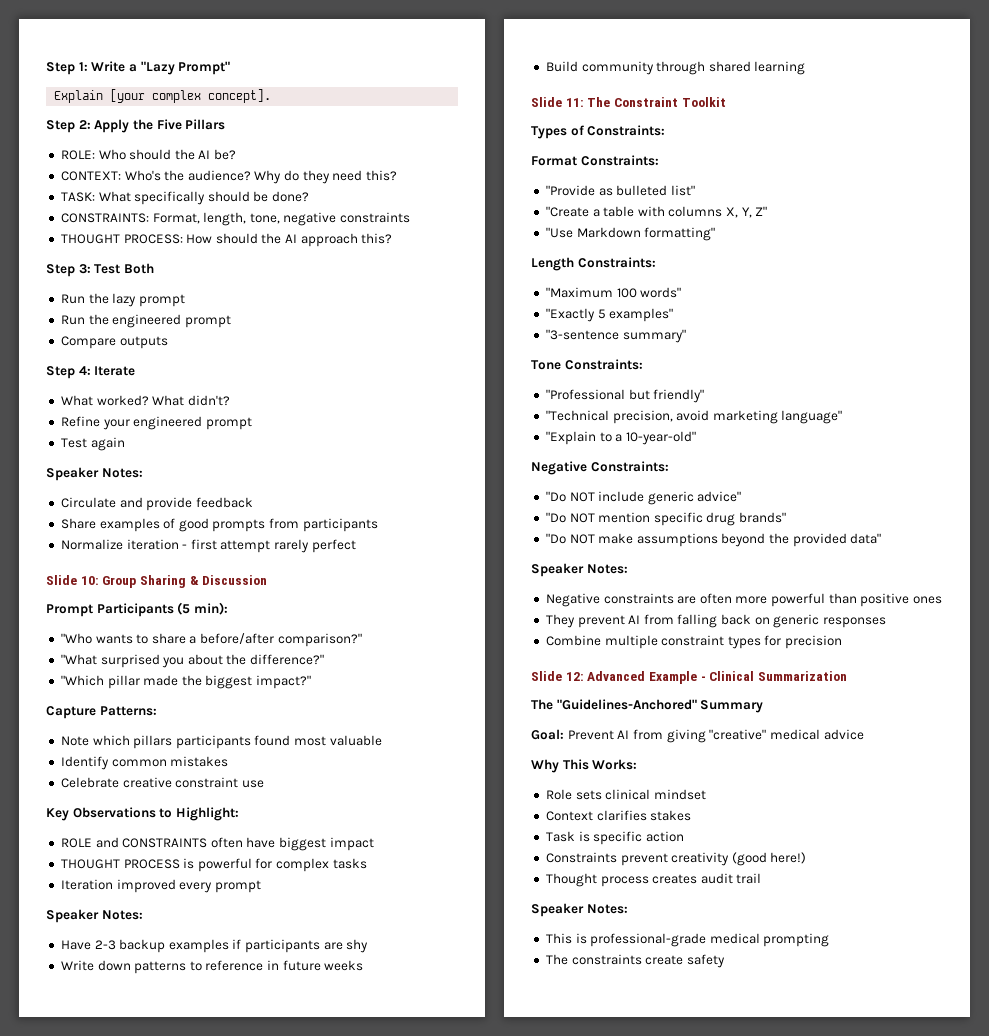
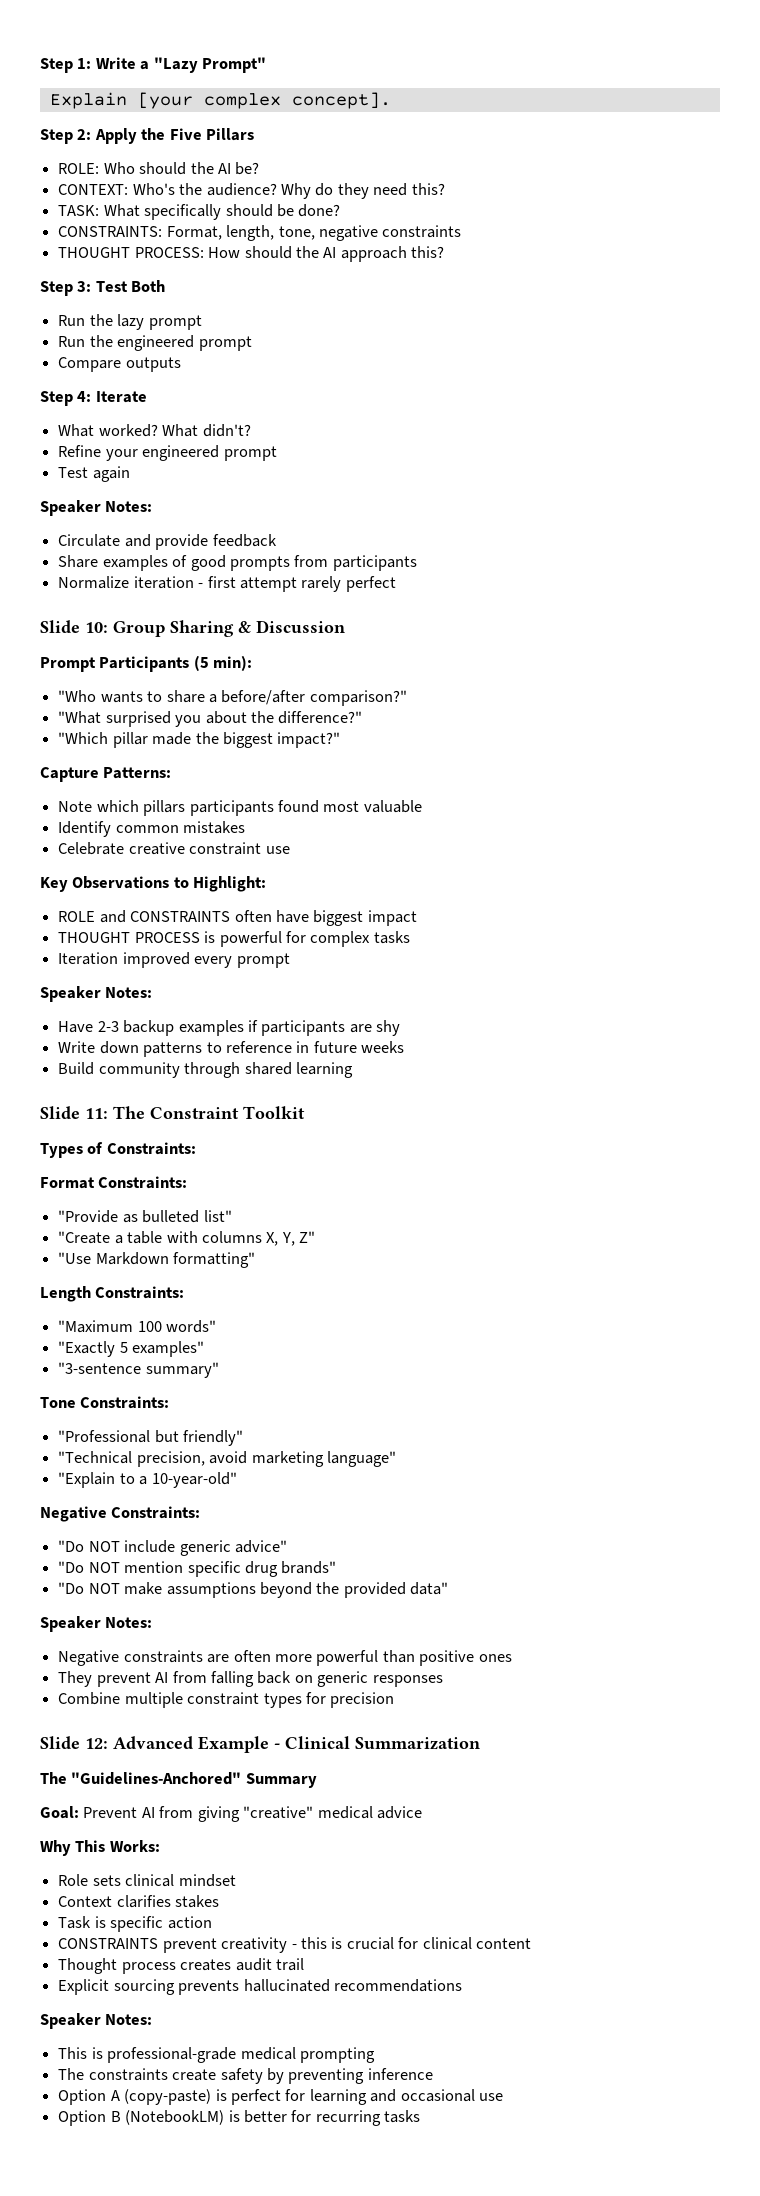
[545,852,617,863] Constraints -> [58,1938,159,1949] CONSTRAINTS
[731,852,807,866] (good here!) -> [291,1937,532,1950] - this is crucial for clinical content
(762, 878) none -> [58,1979,462,1995] // Explicit sourcing prevents hallucinated recommendations
(725, 961) none -> [266,2068,433,2084] [58,2089,504,2105] [58,2110,421,2126] by preventing inference // Option A (copy-paste) is perfect for learning and occasional use // Option B (NotebookLM) is better for recurring tasks

